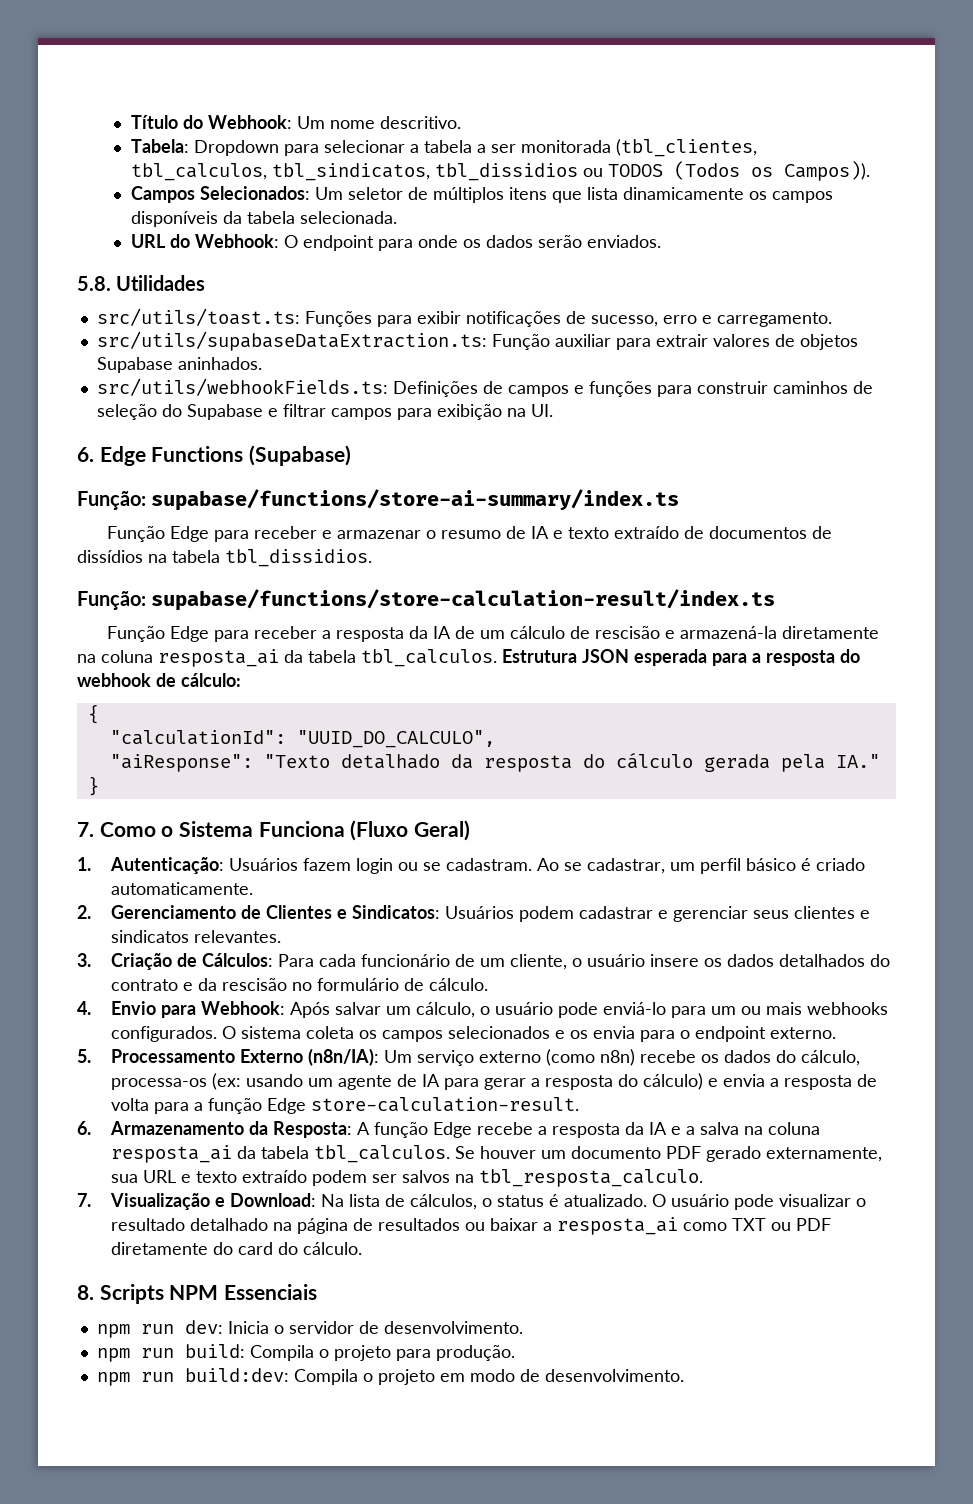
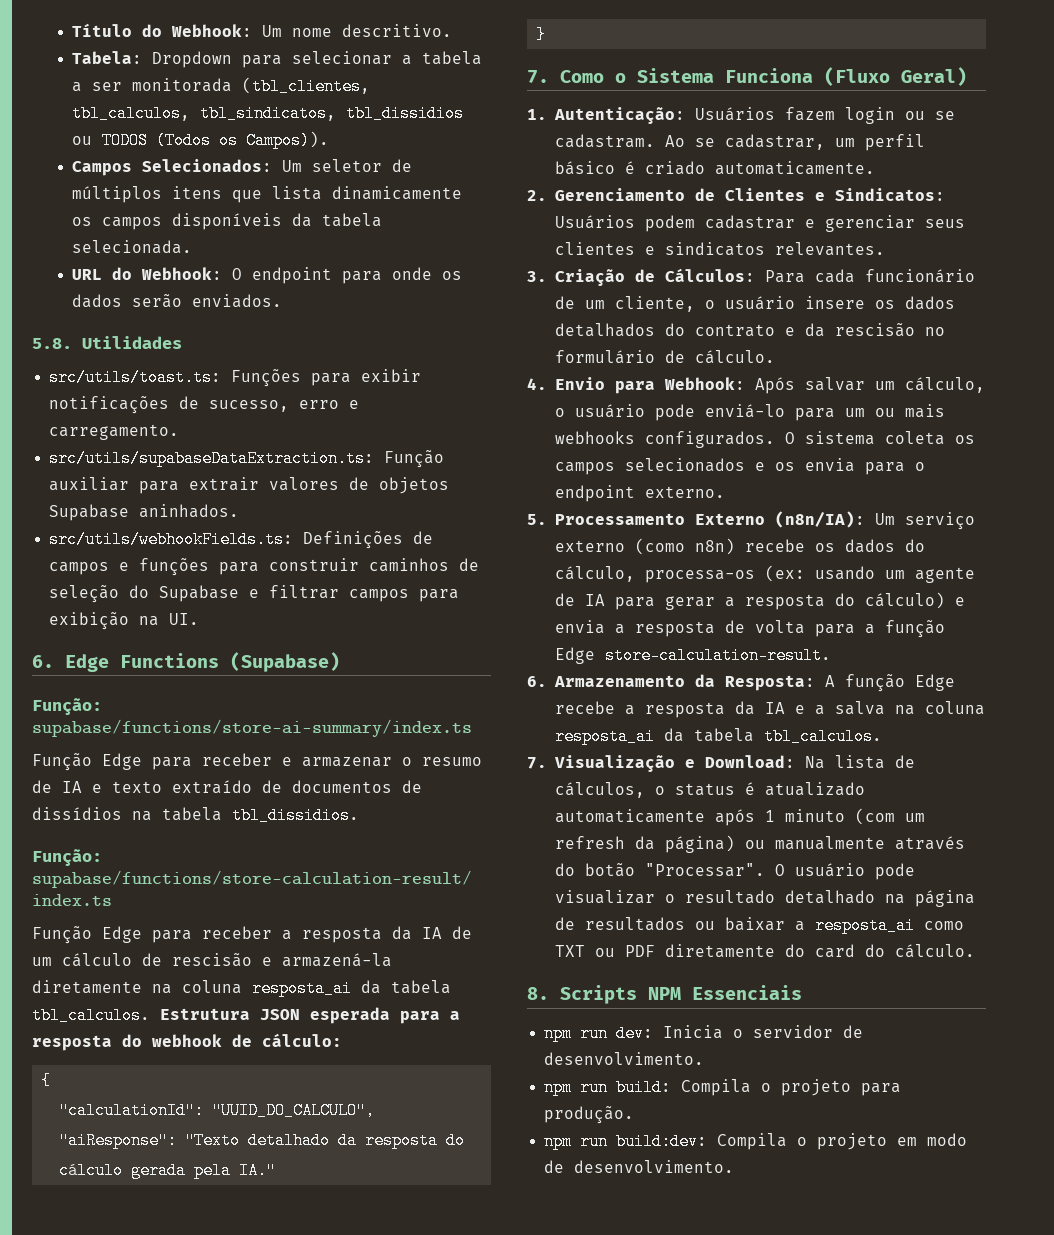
[454,1146,882,1162] [110,1169,703,1187] Se houver um documento PDF gerado externamente, sua URL e texto extraído podem ser salvos na tbl_resposta_calculo. -> (882, 736) none
[563,1194,647,1207] atualizado. -> [764,782,865,796] [554,808,925,826] [554,835,965,853] [554,863,765,877] atualizado automaticamente após 1 minuto (com um refresh da página) ou manualmente através do botão "Processar".

